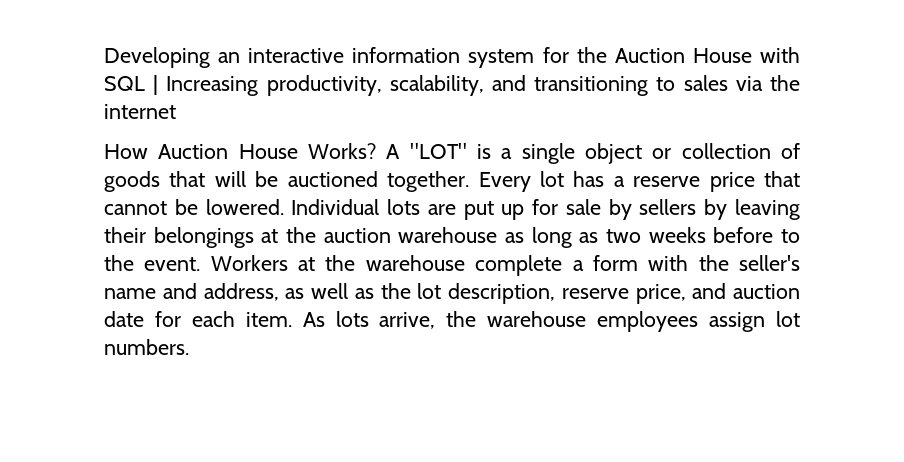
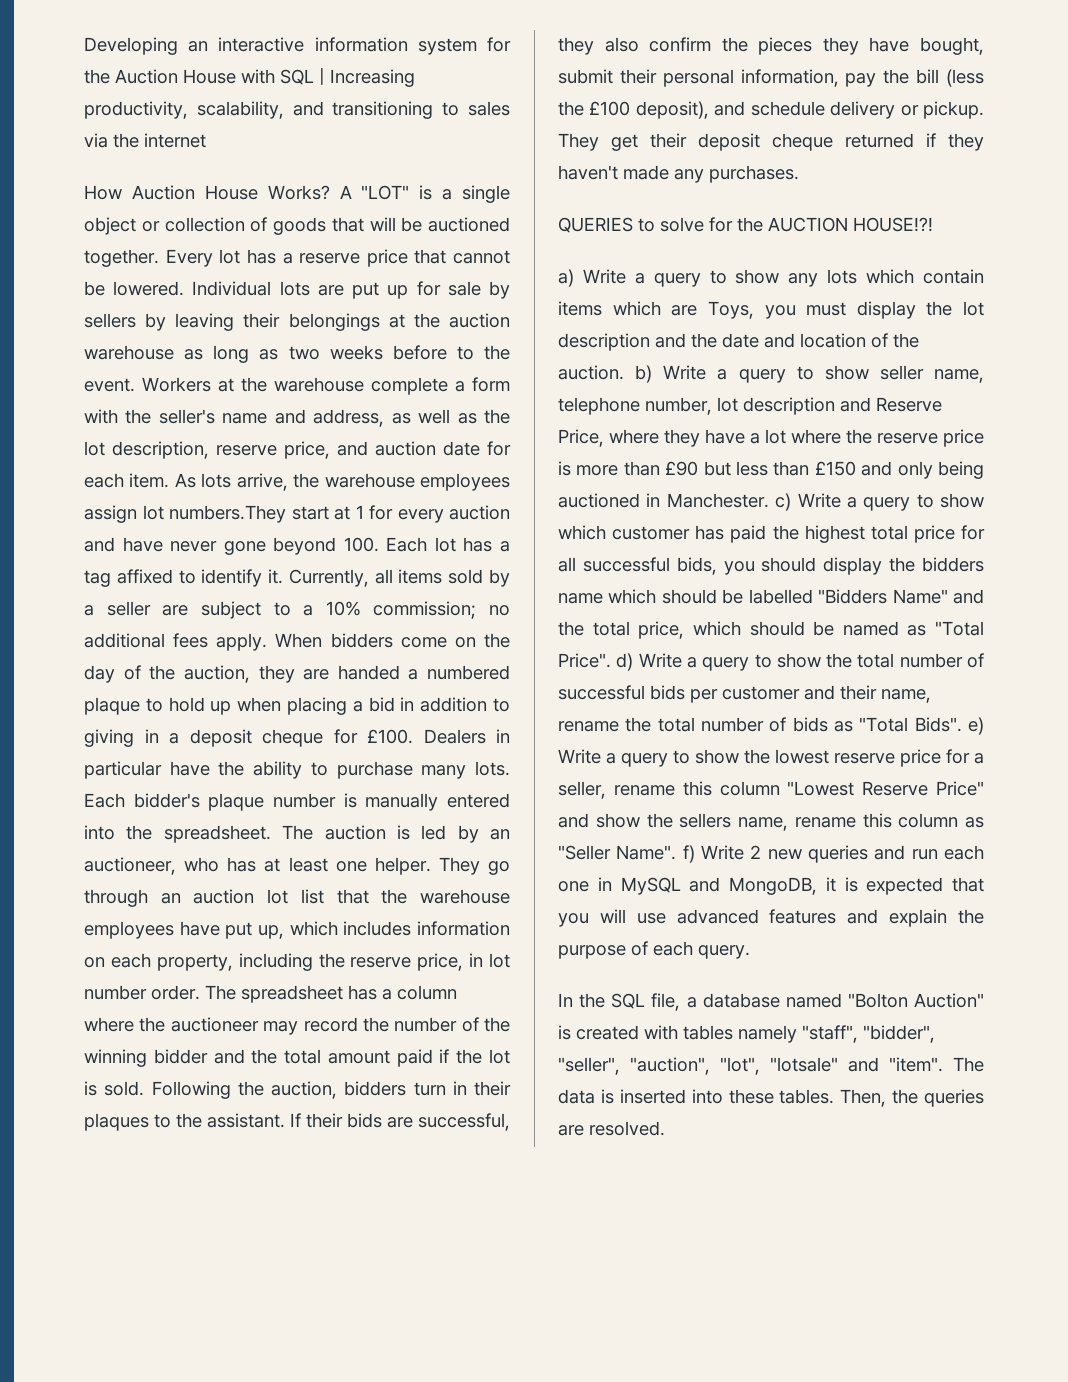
[104,339,189,355] numbers. -> [169,505,510,523] [84,537,510,555] [84,569,510,587] [84,601,510,619] [84,633,511,651] [84,665,510,683] [84,697,511,715] [84,729,510,747] [84,761,511,779] [84,793,510,811] [84,825,510,843] [84,857,510,875] [84,889,511,907] [84,921,510,939] [84,953,510,971] [84,985,457,1003] [84,1017,510,1035] [84,1049,510,1067] [84,1081,511,1099] [84,1113,510,1131] [558,37,984,55] [558,69,984,87] [558,101,984,119] [558,133,984,151] [558,165,799,183] [558,217,933,233] [558,269,984,287] [558,301,984,319] [558,333,919,351] [558,365,984,383] [558,397,942,415] [558,429,984,447] [558,461,984,479] [558,493,984,511] [558,525,985,543] [558,557,984,575] [558,589,984,604] [558,621,984,639] [558,653,985,671] [558,685,931,703] [558,717,984,735] [558,749,984,767] [558,781,984,799] [558,813,984,831] [558,845,984,863] [558,877,984,895] [558,909,984,927] [558,941,750,959] [558,993,984,1011] [558,1025,935,1043] [558,1057,984,1075] [558,1089,984,1107] [558,1121,665,1136] numbers.They start at 1 for every auction and have never gone beyond 100. Each lot has a tag affixed to identify it. Currently, all items sold by a seller are subject to a 10% commission; no additional fees apply. When bidders come on the day of the auction, they are handed a numbered plaque to hold up when placing a bid in addition to giving in a deposit cheque for £100. Dealers in particular have the ability to purchase many lots. Each bidder's plaque number is manually entered into the spreadsheet. The auction is led by an auctioneer, who has at least one helper. They go through an auction lot list that the warehouse employees have put up, which includes information on each property, including the reserve price, in lot number order. The spreadsheet has a column where the auctioneer may record the number of the winning bidder and the total amount paid if the lot is sold. Following the auction, bidders turn in their plaques to the assistant. If their bids are successful, they also confirm the pieces they have bought, submit their personal information, pay the bill (less the £100 deposit), and schedule delivery or pickup. They get their deposit cheque returned if they haven't made any purchases. // QUERIES to solve for the AUCTION HOUSE!?! // a) Write a query to show any lots which contain items which are Toys, you must display the lot description and the date and location of the auction. b) Write a query to show seller name, telephone number, lot description and Reserve Price, where they have a lot where the reserve price is more than £90 but less than £150 and only being auctioned in Manchester. c) Write a query to show which customer has paid the highest total price for all successful bids, you should display the bidders name which should be labelled "Bidders Name" and the total price, which should be named as "Total Price". d) Write a query to show the total number of successful bids per customer and their name, rename the total number of bids as "Total Bids". e) Write a query to show the lowest reserve price for a seller, rename this column "Lowest Reserve Price" and show the sellers name, rename this column as "Seller Name". f) Write 2 new queries and run each one in MySQL and MongoDB, it is expected that you will use advanced features and explain the purpose of each query. // In the SQL file, a database named "Bolton Auction" is created with tables namely "staff", "bidder", "seller", "auction", "lot", "lotsale" and "item". The data is inserted into these tables. Then, the queries are resolved.

